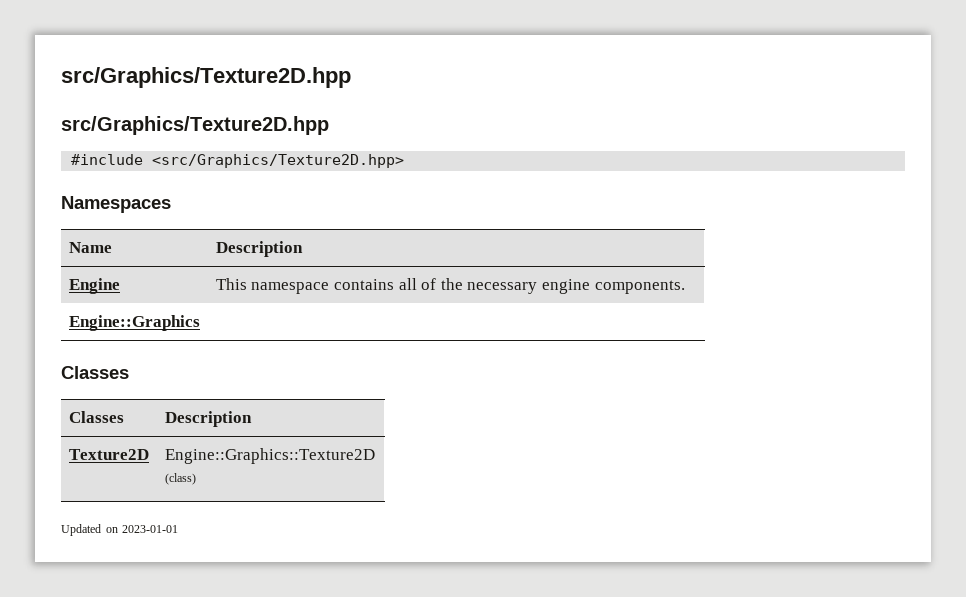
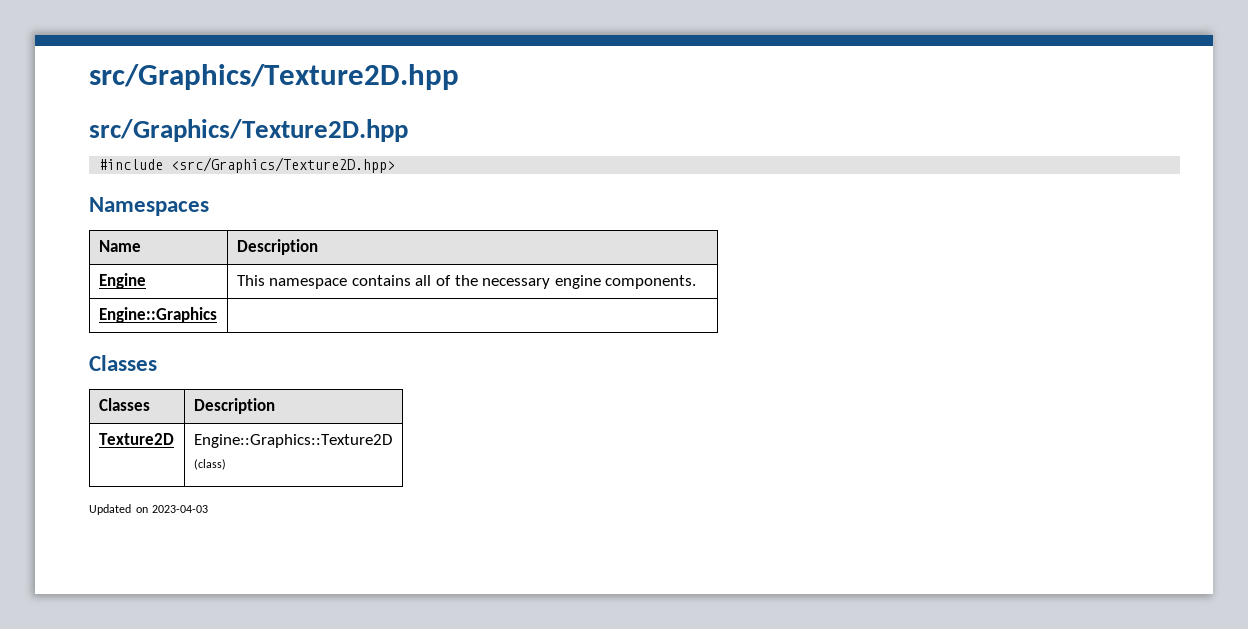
[122,525,179,533] 2023-01-01 -> [152,505,209,513] 2023-04-03

